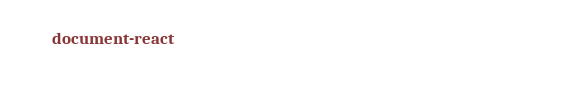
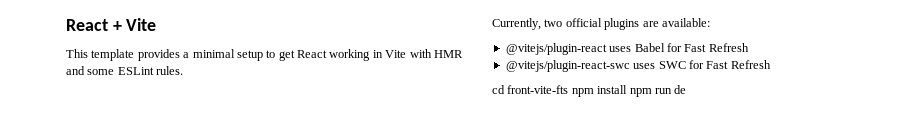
[52,32,175,44] document-react -> [66,18,157,31] [66,49,463,61] [66,66,184,75] [492,18,710,30] [505,43,749,55] [505,60,771,72] [492,85,687,97] React + Vite // This template provides a minimal setup to get React working in Vite with HMR and some ESLint rules. // Currently, two official plugins are available: // @vitejs/plugin-react uses Babel for Fast Refresh // @vitejs/plugin-react-swc uses SWC for Fast Refresh // cd front-vite-fts npm install npm run de

